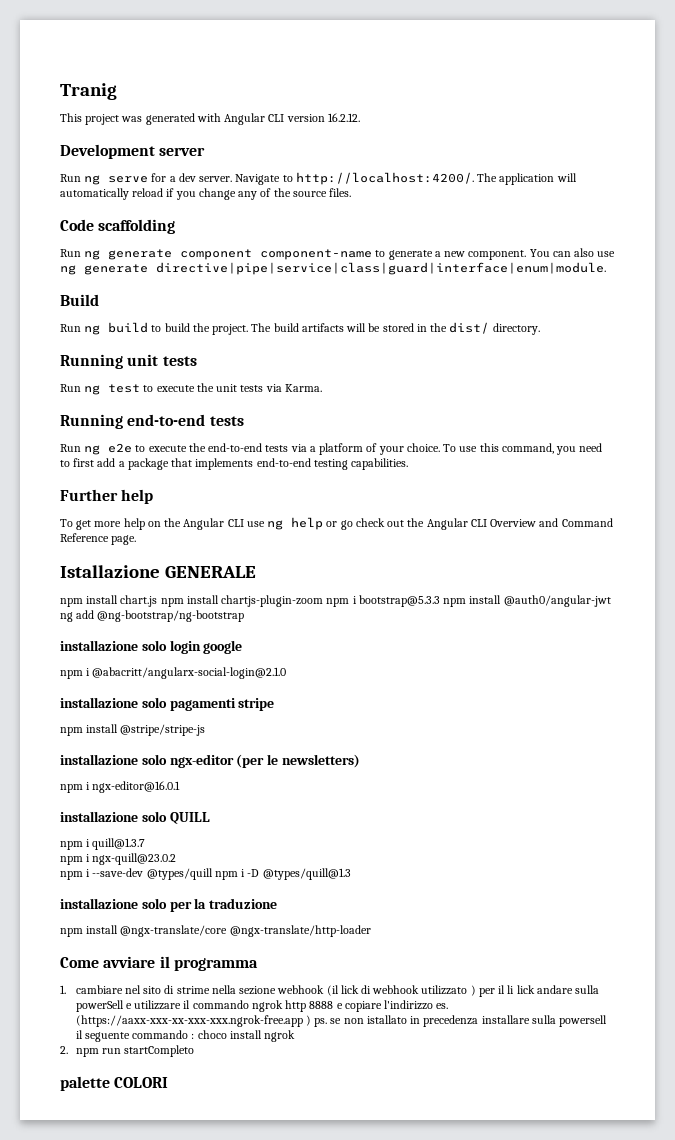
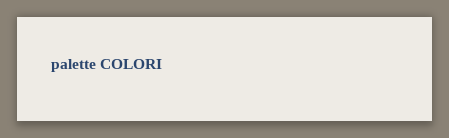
[60,83,117,100] [60,113,360,125] [60,144,206,159] [60,172,577,185] [60,188,352,200] [60,219,176,234] [60,248,616,260] [60,262,606,275] [60,294,99,306] [60,322,540,335] [60,354,197,369] [60,383,322,395] [60,414,244,429] [60,443,603,455] [60,458,409,470] [60,489,154,504] [60,517,613,530] [60,533,137,545] [60,565,256,578] [60,595,611,607] [60,610,245,622] [60,640,243,654] [60,667,287,679] [60,697,275,711] [60,724,206,736] [60,754,360,768] [60,781,181,793] [60,811,210,824] [60,838,146,850] [60,853,177,865] [60,868,351,880] [60,898,278,912] [60,925,371,937] [60,956,258,971] [60,985,600,997] [75,1000,449,1012] [75,1015,608,1027] [75,1030,296,1042] [60,1045,195,1057] Tranig // This project was generated with Angular CLI version 16.2.12. // Development server // Run ng serve for a dev server. Navigate to http://localhost:4200/. The application will automatically reload if you change any of the source files. // Code scaffolding // Run ng generate component component-name to generate a new component. You can also use ng generate directive|pipe|service|class|guard|interface|enum|module. // Build // Run ng build to build the project. The build artifacts will be stored in the dist/ directory. // Running unit tests // Run ng test to execute the unit tests via Karma. // Running end-to-end tests // Run ng e2e to execute the end-to-end tests via a platform of your choice. To use this command, you need to first add a package that implements end-to-end testing capabilities. // Further help // To get more help on the Angular CLI use ng help or go check out the Angular CLI Overview and Command Reference page. // Istallazione GENERALE // npm install chart.js npm install chartjs-plugin-zoom npm i bootstrap@5.3.3 npm install @auth0/angular-jwt ng add @ng-bootstrap/ng-bootstrap // installazione solo login google // npm i @abacritt/angularx-social-login@2.1.0 // installazione solo pagamenti stripe // npm install @stripe/stripe-js // installazione solo ngx-editor (per le newsletters) // npm i ngx-editor@16.0.1 // installazione solo QUILL // npm i quill@1.3.7 // npm i ngx-quill@23.0.2 // npm i --save-dev @types/quill npm i -D @types/quill@1.3 // installazione solo per la traduzione // npm install @ngx-translate/core @ngx-translate/http-loader // Come avviare il programma // 1. cambiare nel sito di strime nella sezione webhook (il lick di webhook utilizzato ) per il li lick andare sulla powerSell e utilizzare il commando ngrok http 8888 e copiare l'indirizzo es. (https://aaxx-xxx-xx-xxx-xxx.ngrok-free.app ) ps. se non istallato in precedenza installare sulla powersell il seguente commando : choco install ngrok // 2. npm run startCompleto // -> (51, 65) none

